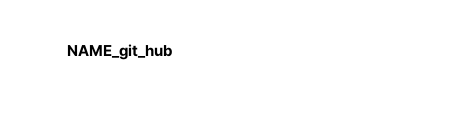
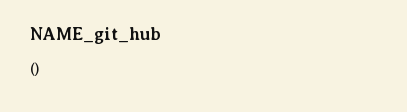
(172, 52) none -> [30,62,39,76] // ()

